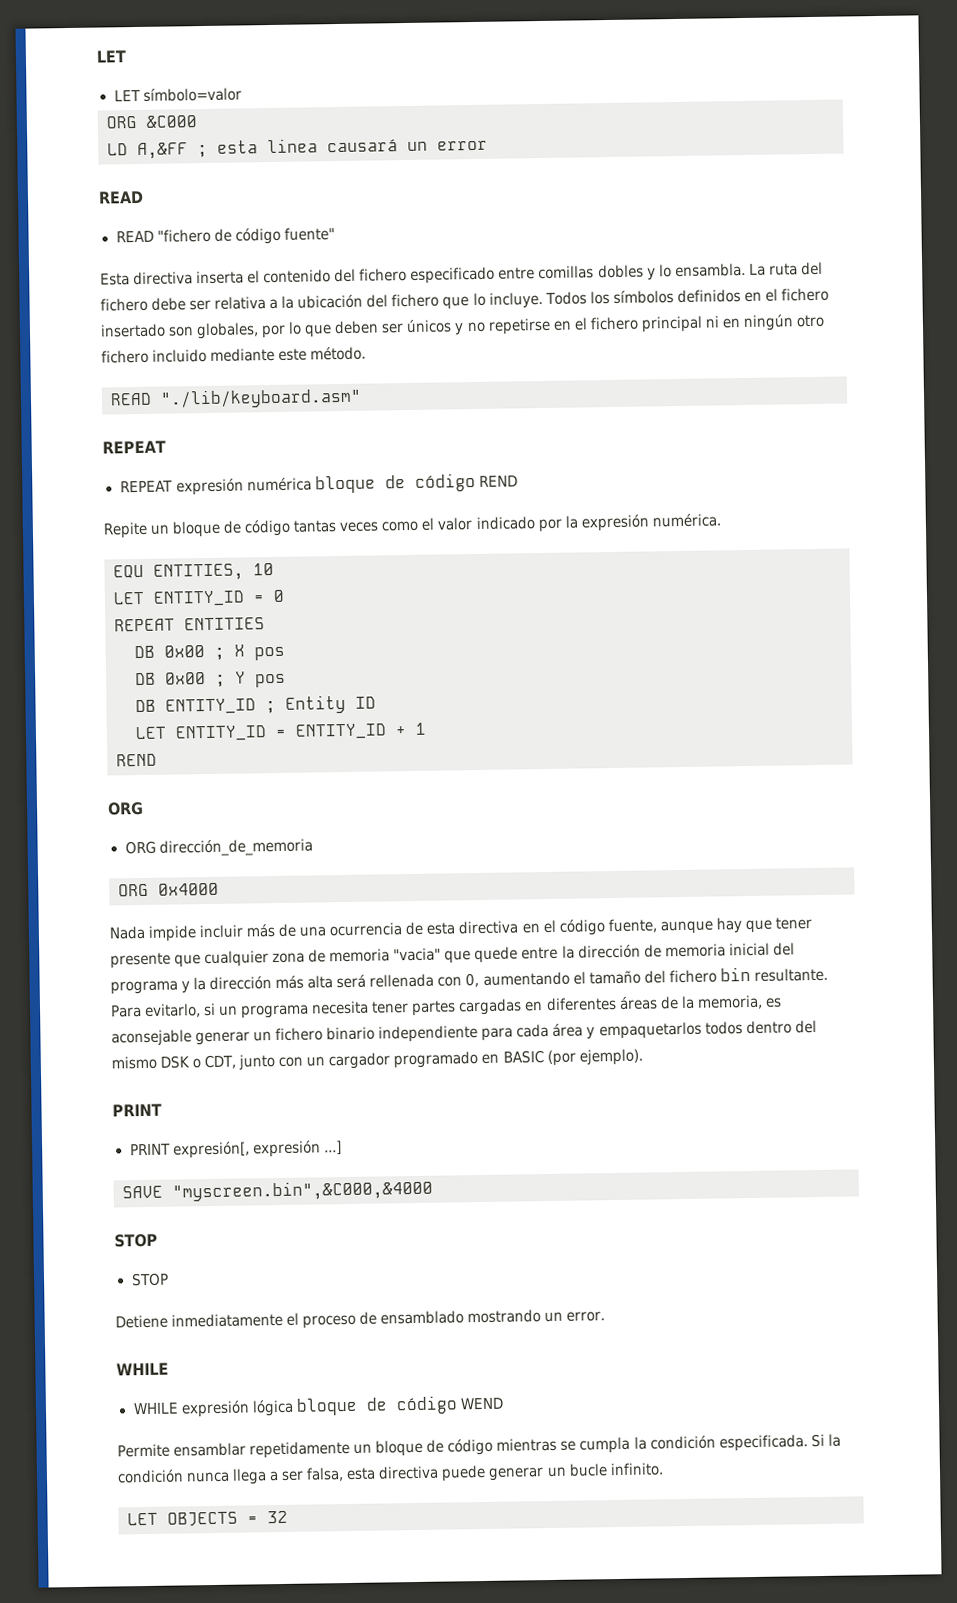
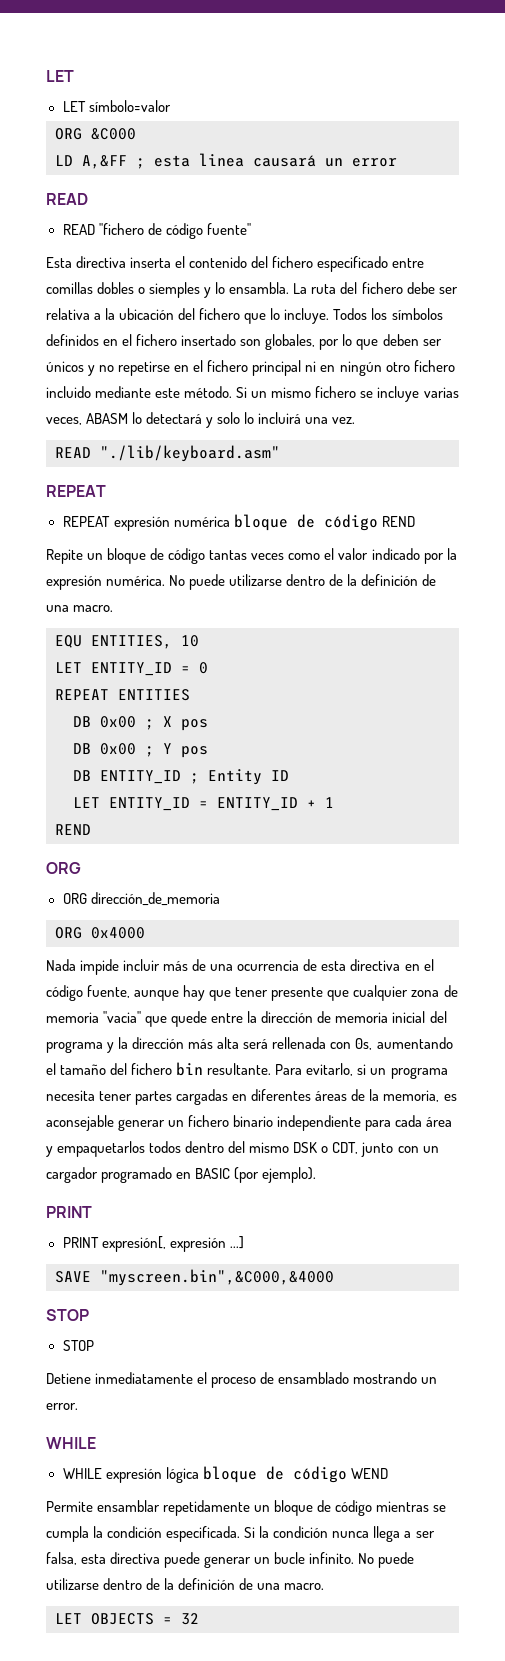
(644, 271) none -> [138,282,201,298] o siemples
(367, 353) none -> [236,386,459,402] [46,412,356,428] Si un mismo fichero se incluye varias veces, ABASM lo detectará y solo lo incluirá una vez.
(721, 520) none -> [169,574,437,590] [46,605,114,612] No puede utilizarse dentro de la definición de una macro.
[465,973,480,988] 0, -> [355,1038,373,1050] 0s,
(664, 1469) none -> [358,1552,415,1568] [46,1578,325,1590] No puede utilizarse dentro de la definición de una macro.

